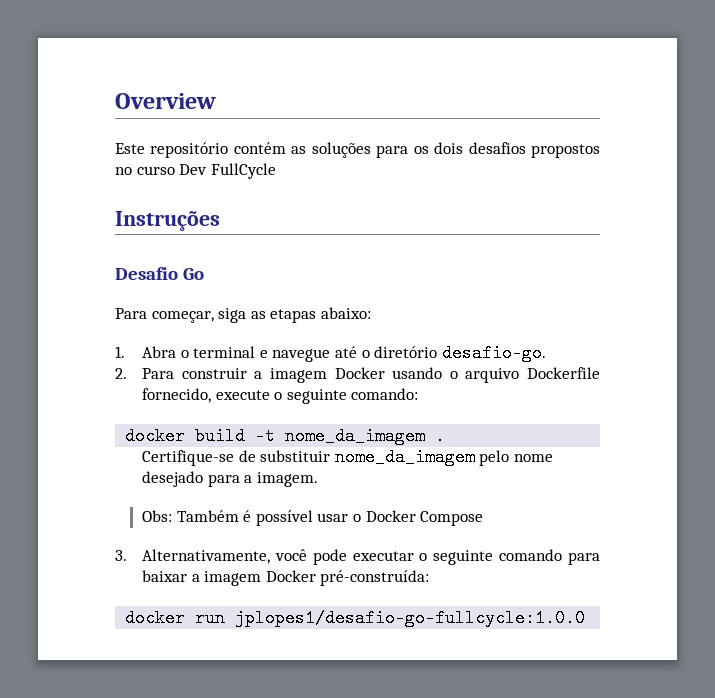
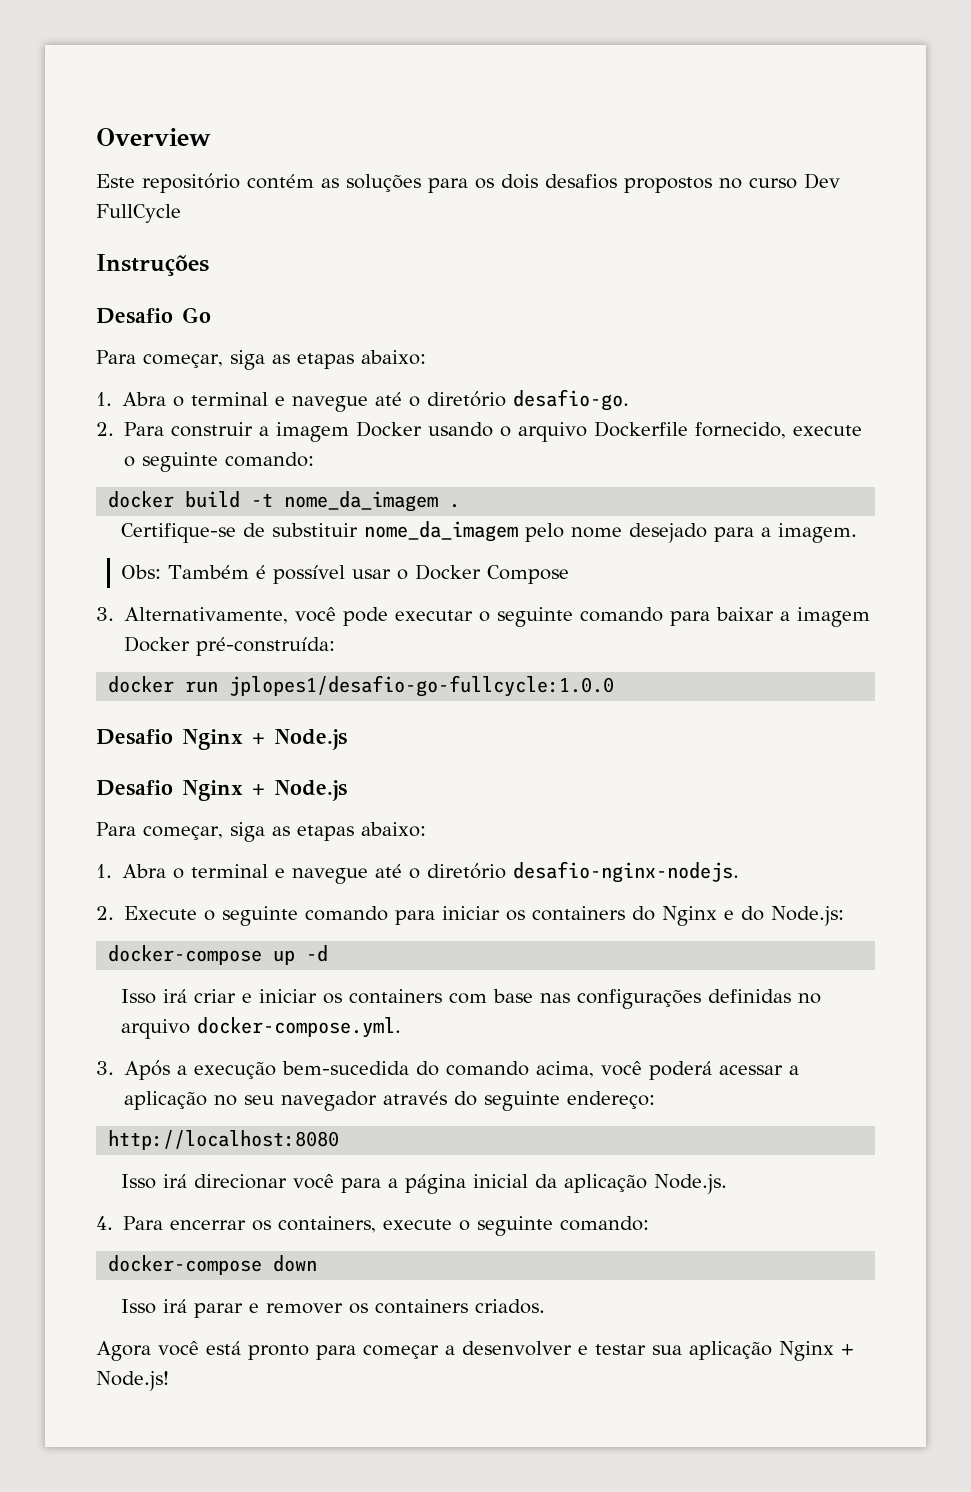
(586, 618) none -> [96,729,347,750] [96,780,347,801] [96,822,426,842] [96,861,740,884] [96,906,845,926] [108,945,329,965] [121,989,822,1009] [121,1017,402,1039] [96,1060,800,1080] [124,1091,656,1111] [108,1130,340,1150] [121,1174,728,1194] [96,1216,650,1236] [108,1255,318,1275] [121,1299,546,1318] [96,1341,854,1361] [96,1371,169,1391] // Desafio Nginx + Node.js // Desafio Nginx + Node.js // Para começar, siga as etapas abaixo: // 1. Abra o terminal e navegue até o diretório desafio-nginx-nodejs. // 2. Execute o seguinte comando para iniciar os containers do Nginx e do Node.js: // docker-compose up -d // Isso irá criar e iniciar os containers com base nas configurações definidas no arquivo docker-compose.yml. // 3. Após a execução bem-sucedida do comando acima, você poderá acessar a aplicação no seu navegador através do seguinte endereço: // http://localhost:8080 // Isso irá direcionar você para a página inicial da aplicação Node.js. // 4. Para encerrar os containers, execute o seguinte comando: // docker-compose down // Isso irá parar e remover os containers criados. // Agora você está pronto para começar a desenvolver e testar sua aplicação Nginx + Node.js!

